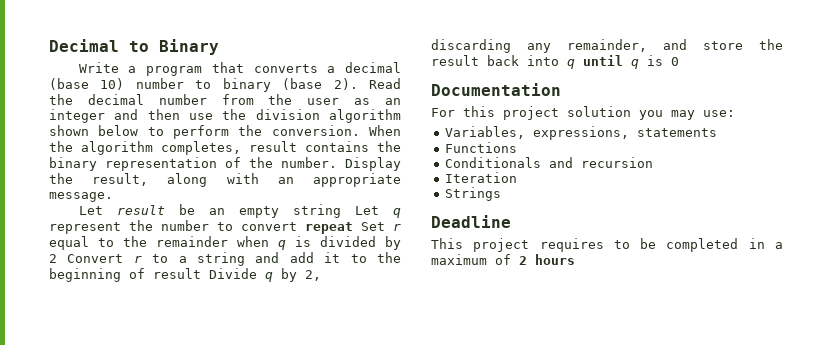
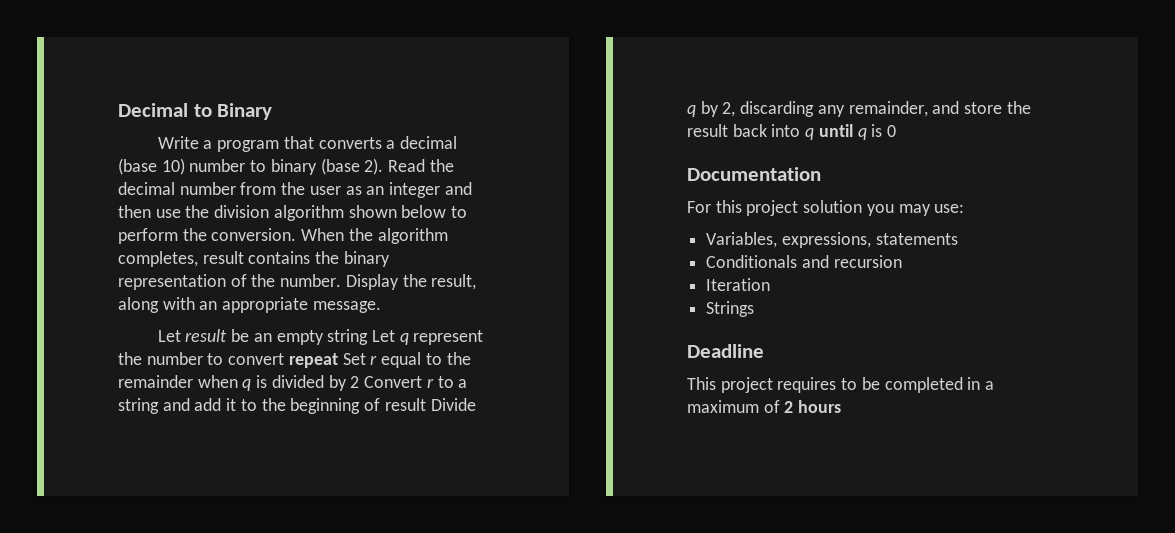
[444,142,517,153] // Functions -> (958, 239) none

